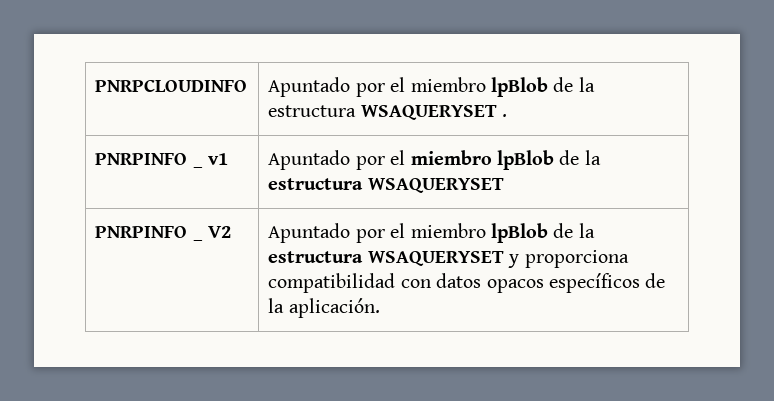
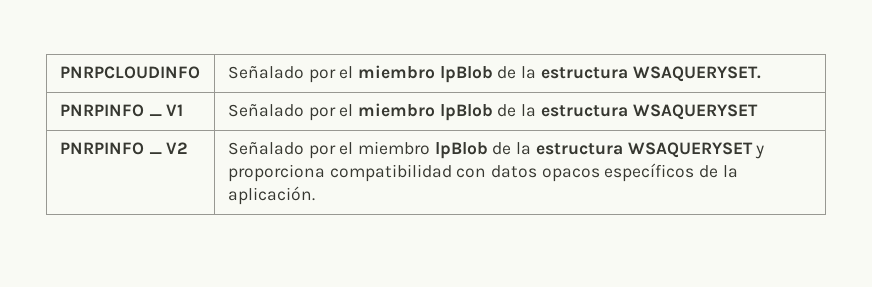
[268,77,595,97] [268,105,508,120] [95,153,188,165] [192,165,203,168] [208,153,229,165] [268,150,351,170] Apuntado por el miembro lpBlob de la estructura WSAQUERYSET . // PNRPINFO _ v1 | Apuntado -> [227,65,761,83] [59,104,184,117] [227,104,304,117] Señalado por el miembro lpBlob de la estructura WSAQUERYSET. // PNRPINFO _ V1 | Señalado
[268,223,351,243] Apuntado -> [227,142,304,155] Señalado

